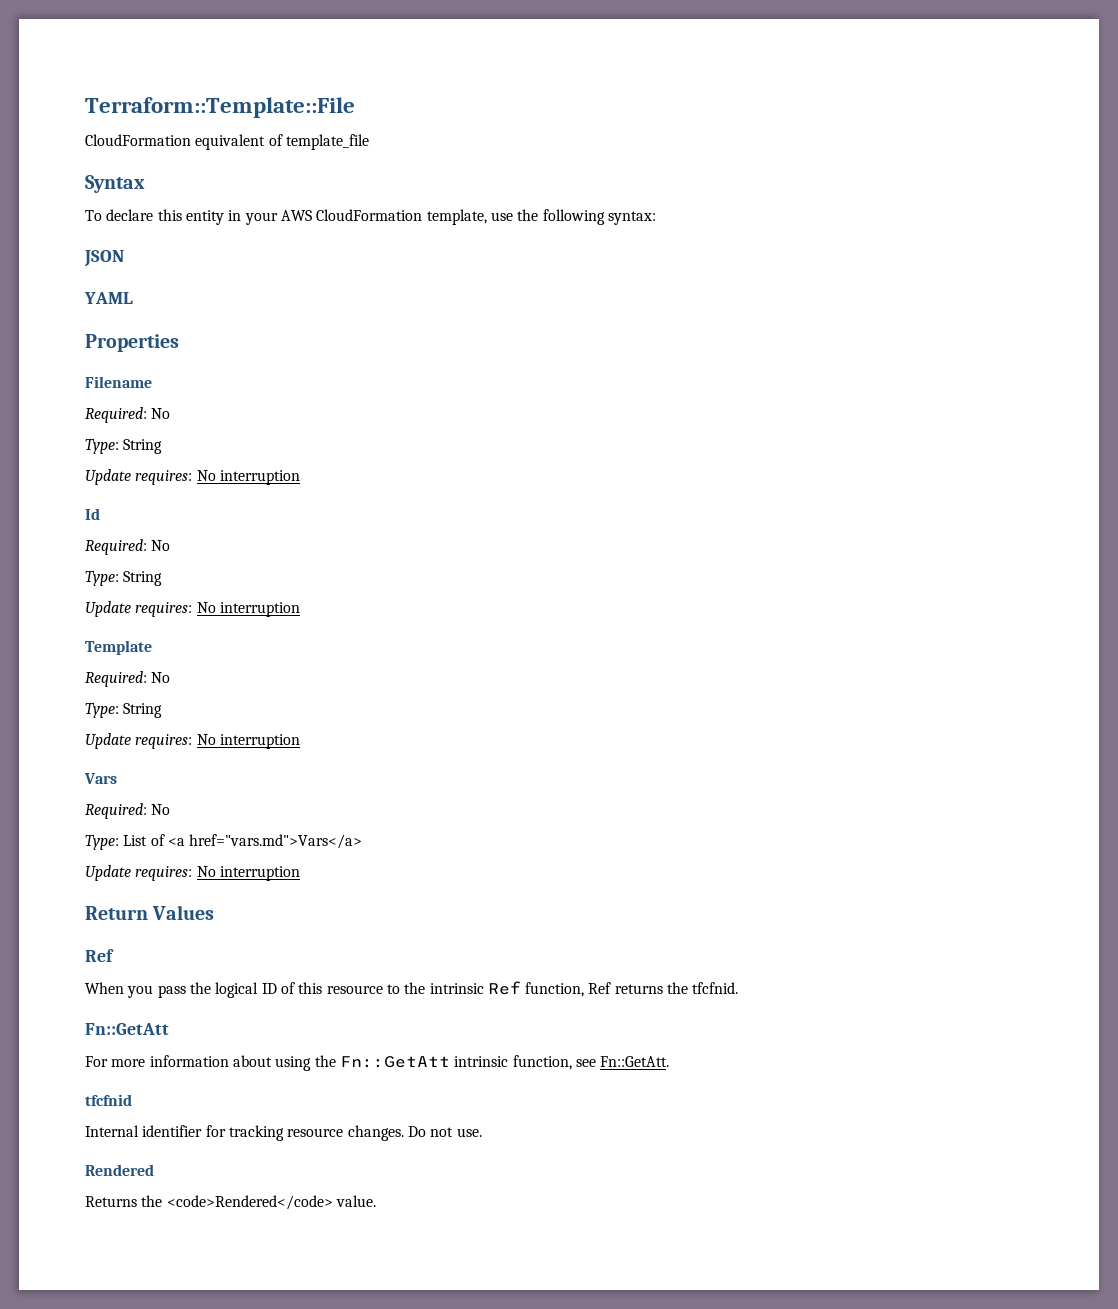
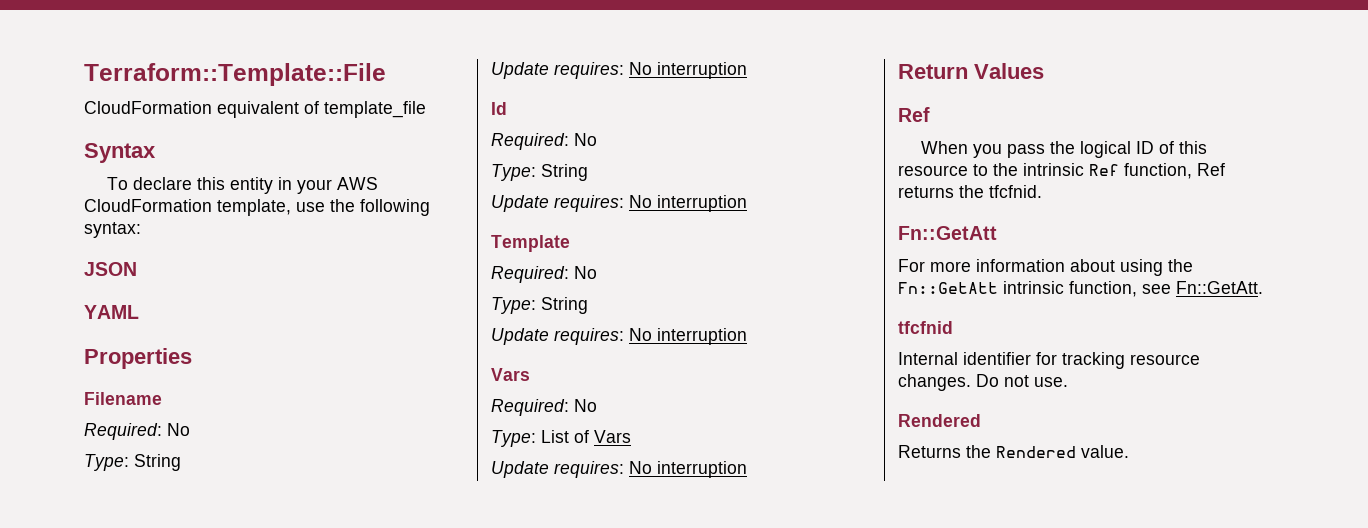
[167,834,363,849] <a href="vars.md">Vars</a> -> [594,430,631,443] Vars
[166,1195,333,1210] <code>Rendered</code> -> [996,446,1076,458] Rendered

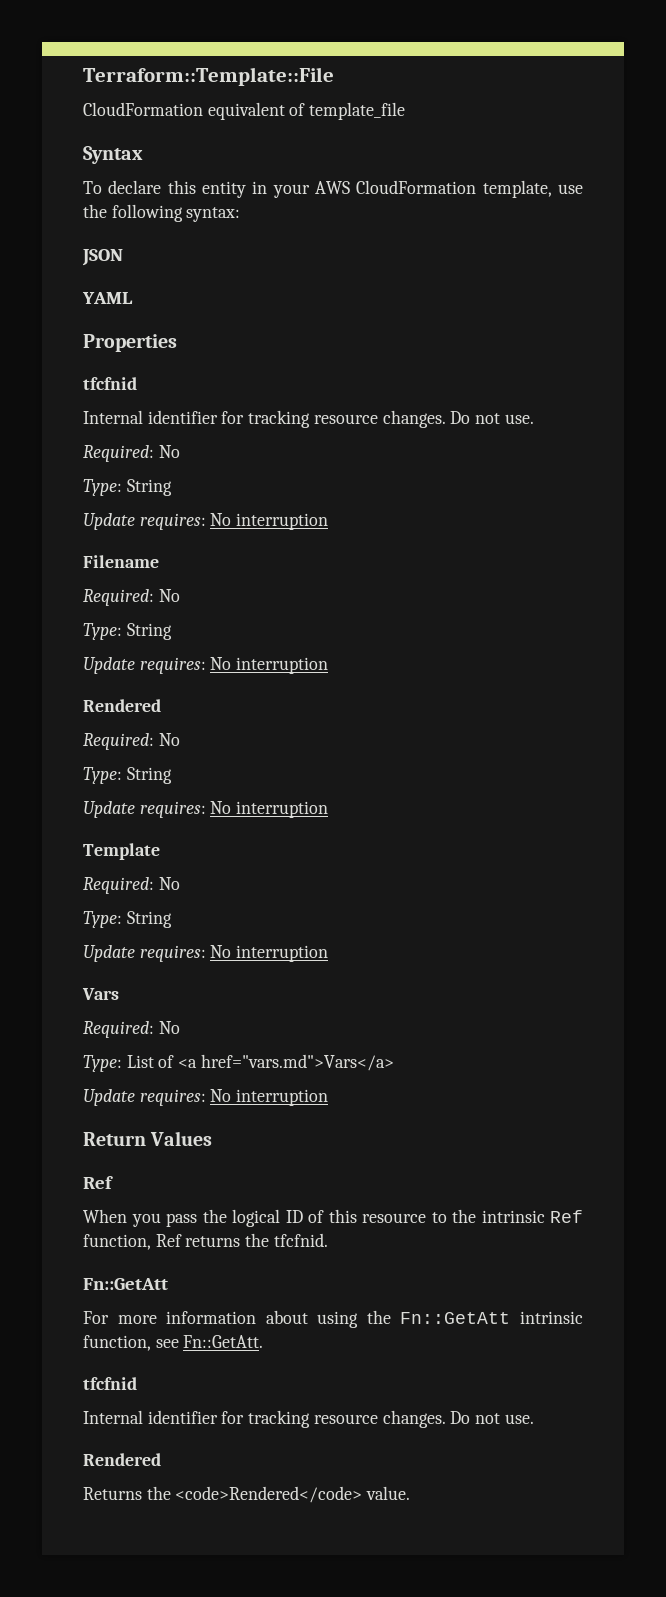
(192, 358) none -> [83,377,137,390] [83,410,534,428] [83,445,180,462] [83,479,172,496] [83,513,329,530] // tfcfnid // Internal identifier for tracking resource changes. Do not use. // Required: No // Type: String // Update requires: No interruption
[491,102,507,115] Id -> [83,699,161,712] Rendered
[594,430,631,443] Vars -> [178,1054,394,1071] <a href="vars.md">Vars</a>
[996,446,1076,458] Rendered -> [175,1486,363,1503] <code>Rendered</code>

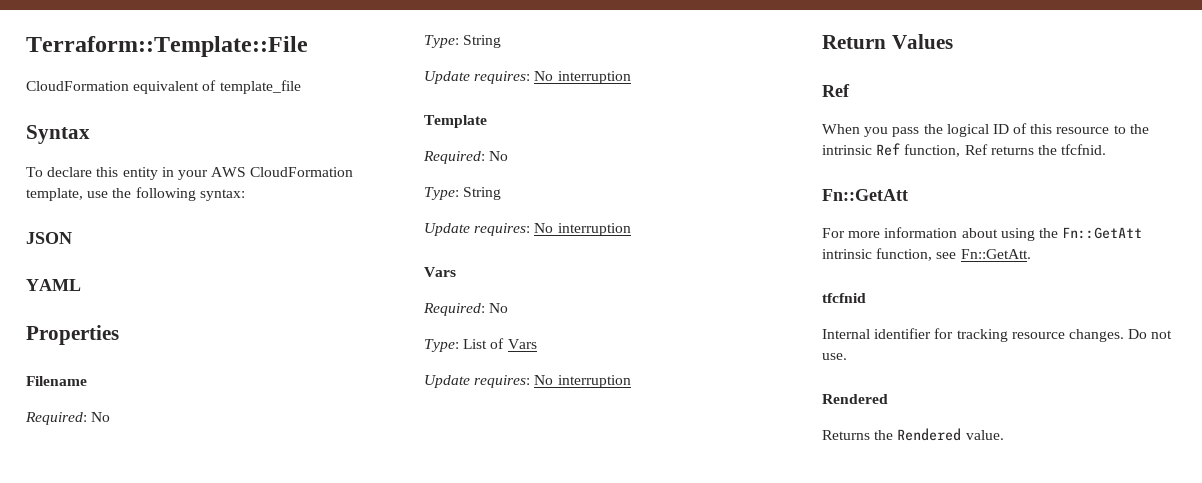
[83,377,137,390] [83,410,534,428] [83,445,180,462] [83,479,172,496] [83,513,329,530] // tfcfnid // Internal identifier for tracking resource changes. Do not use. // Required: No // Type: String // Update requires: No interruption -> (119, 335) none
[83,699,161,712] [83,733,180,750] [83,767,172,784] [83,801,329,818] // Rendered // Required: No // Type: String // Update requires: No interruption -> (631, 77) none
[178,1054,394,1071] <a href="vars.md">Vars</a> -> [507,339,537,349] Vars
[175,1486,363,1503] <code>Rendered</code> -> [897,428,962,441] Rendered

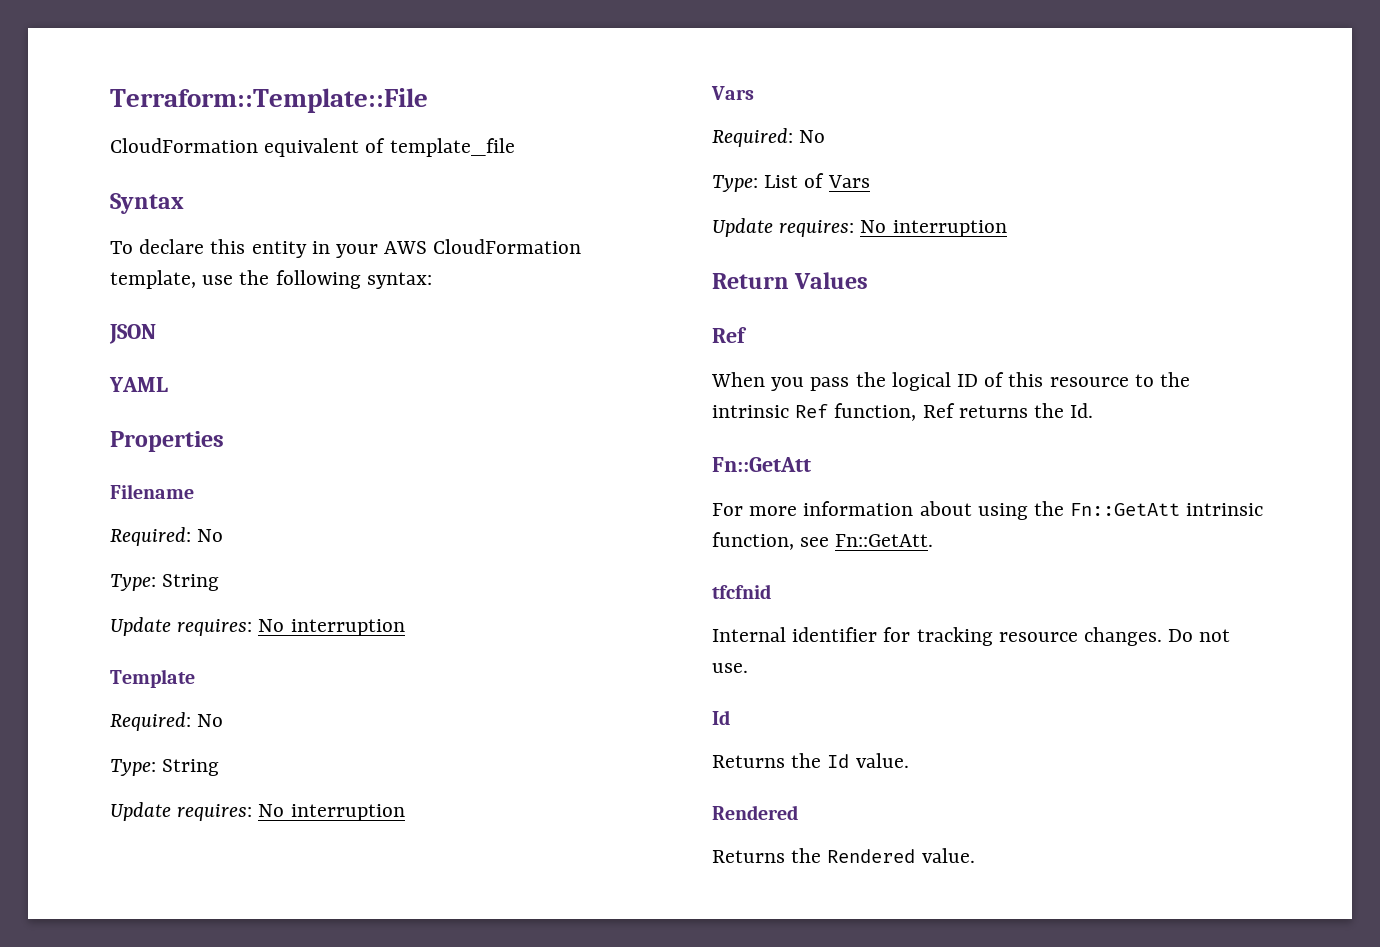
[1061,144,1107,155] tfcfnid. -> [1070,403,1094,418] Id.
(847, 356) none -> [712,710,730,725] [712,753,909,768] // Id // Returns the Id value.

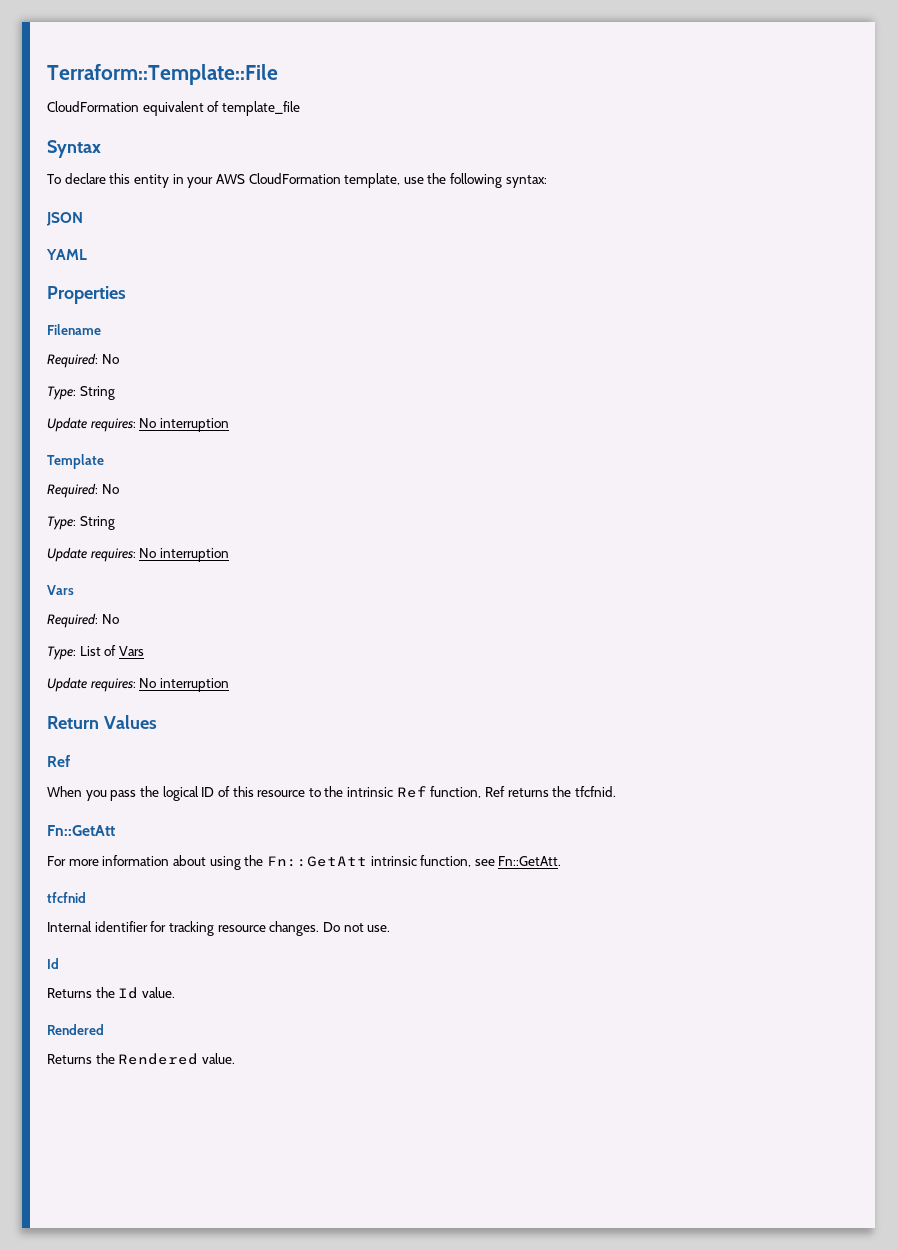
[1070,403,1094,418] Id. -> [574,786,616,797] tfcfnid.

